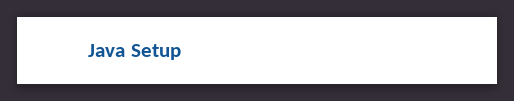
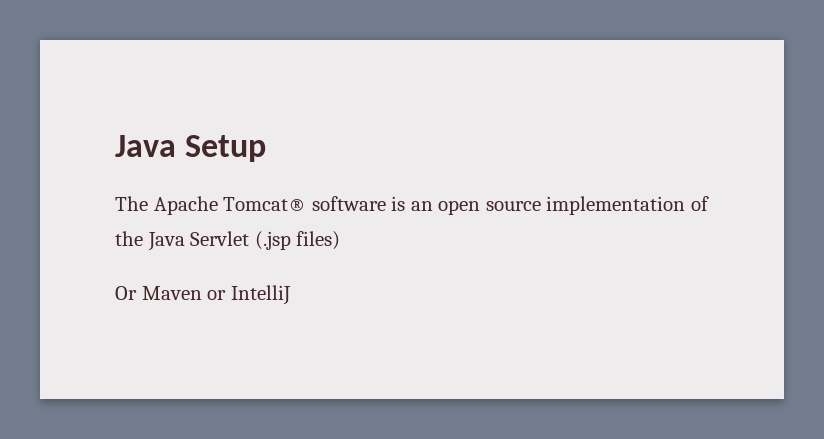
(181, 52) none -> [115,196,709,215] [115,231,341,251] [115,285,291,305] // The Apache Tomcat® software is an open source implementation of the Java Servlet (.jsp files) // Or Maven or IntelliJ

